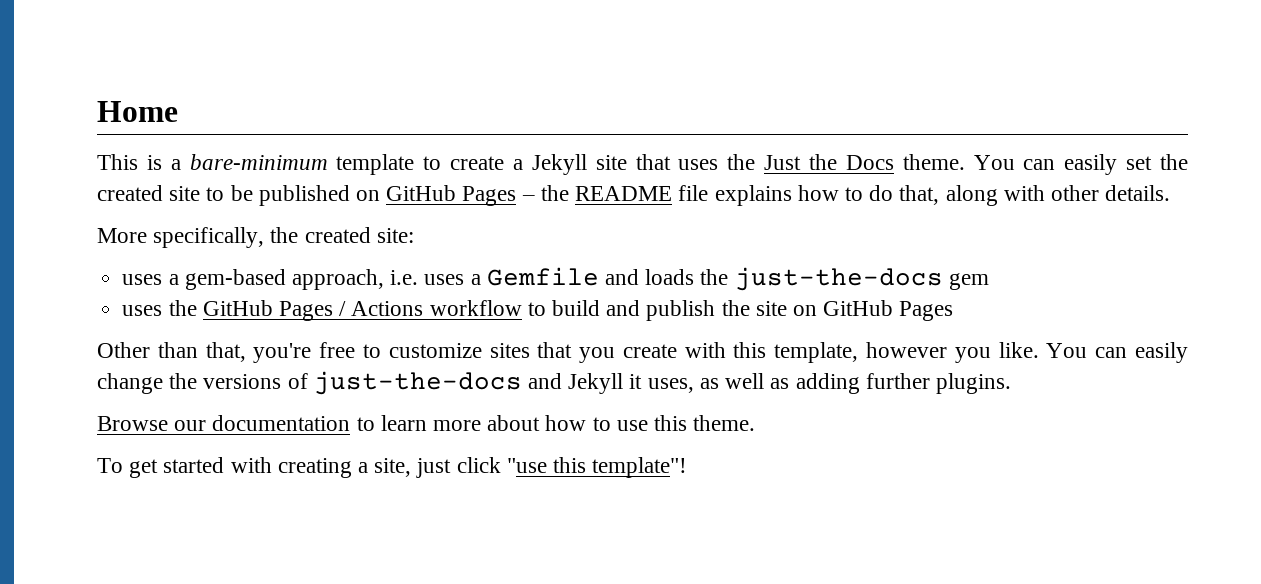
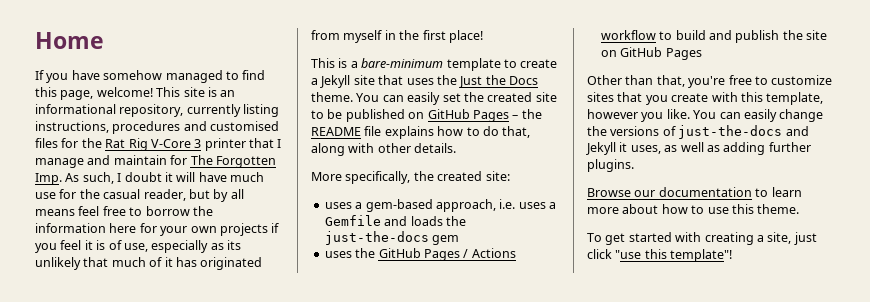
(178, 111) none -> [35,70,266,83] [35,87,236,100] [35,104,280,117] [35,121,280,134] [35,138,282,151] [35,155,276,168] [35,172,264,185] [35,189,244,202] [35,206,213,216] [35,223,280,236] [35,240,241,253] [35,257,263,270] [311,30,483,43] // If you have somehow managed to find this page, welcome! This site is an informational repository, currently listing instructions, procedures and customised files for the Rat Rig V-Core 3 printer that I manage and maintain for The Forgotten Imp. As such, I doubt it will have much use for the casual reader, but by all means feel free to borrow the information here for your own projects if you feel it is of use, especially as its unlikely that much of it has originated from myself in the first place!

